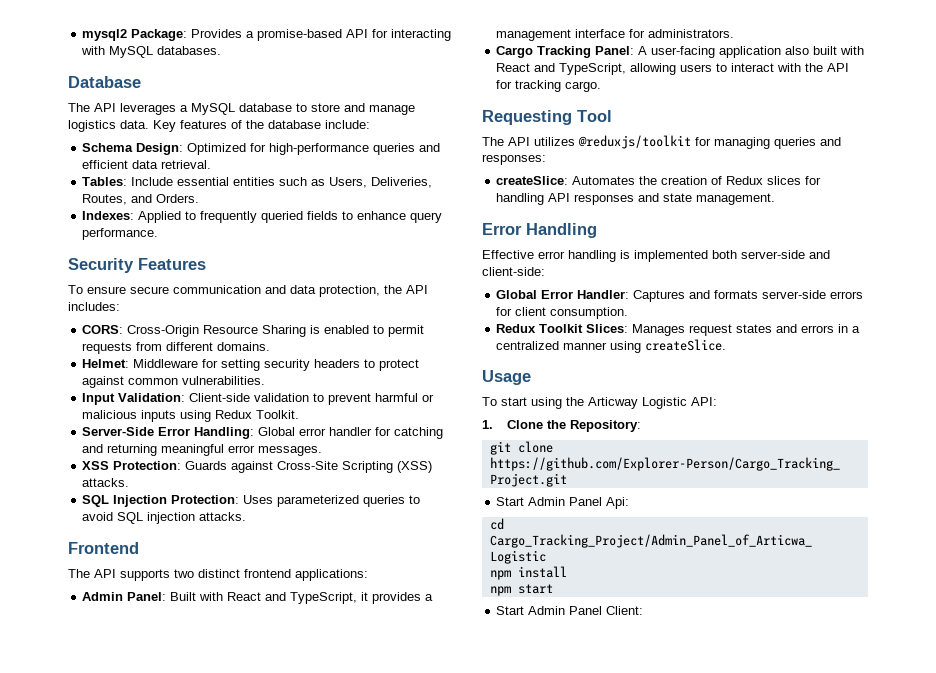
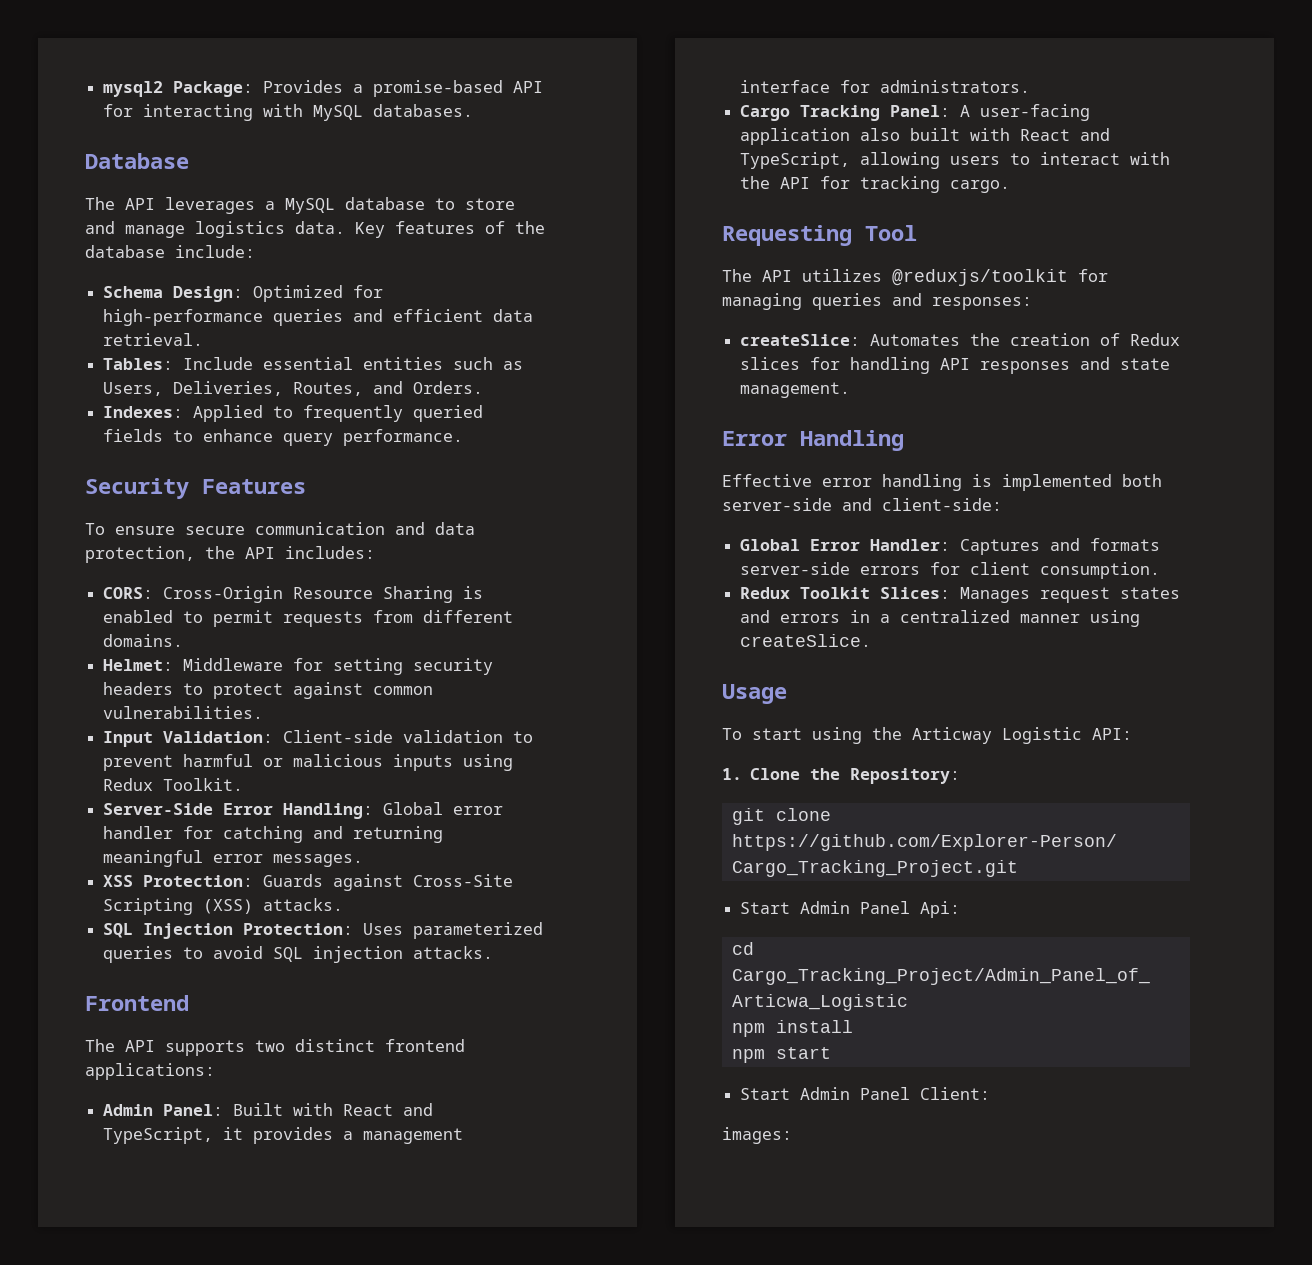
(644, 610) none -> [722,1127,792,1144] // images:

